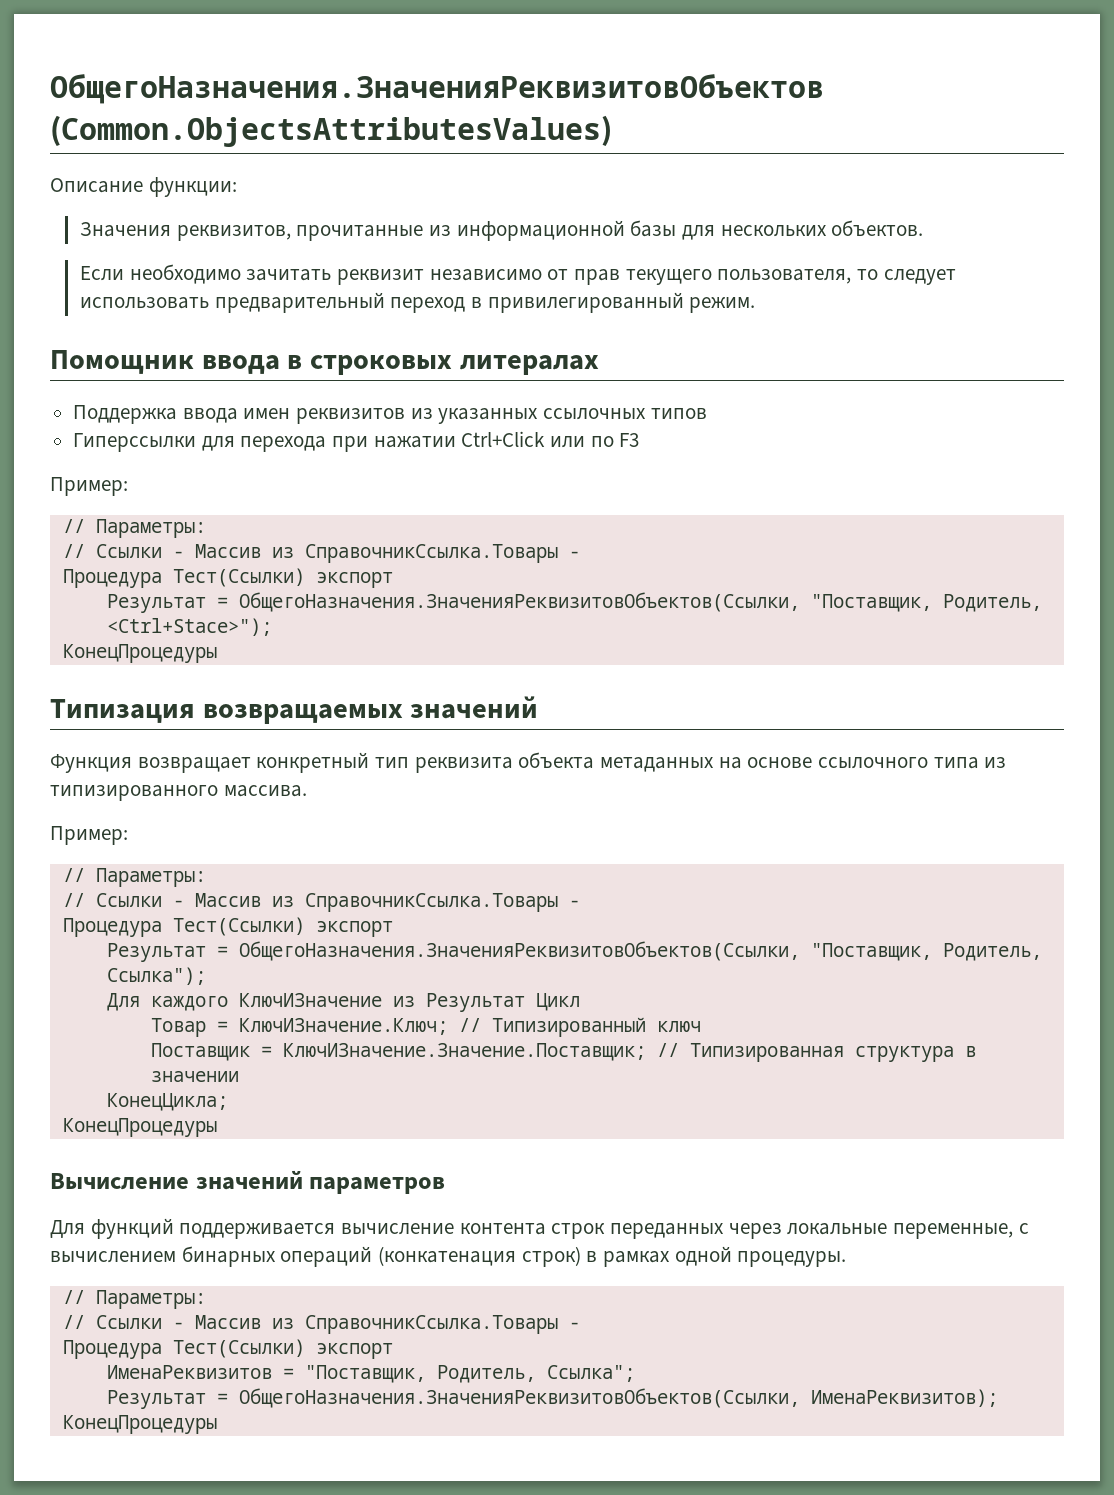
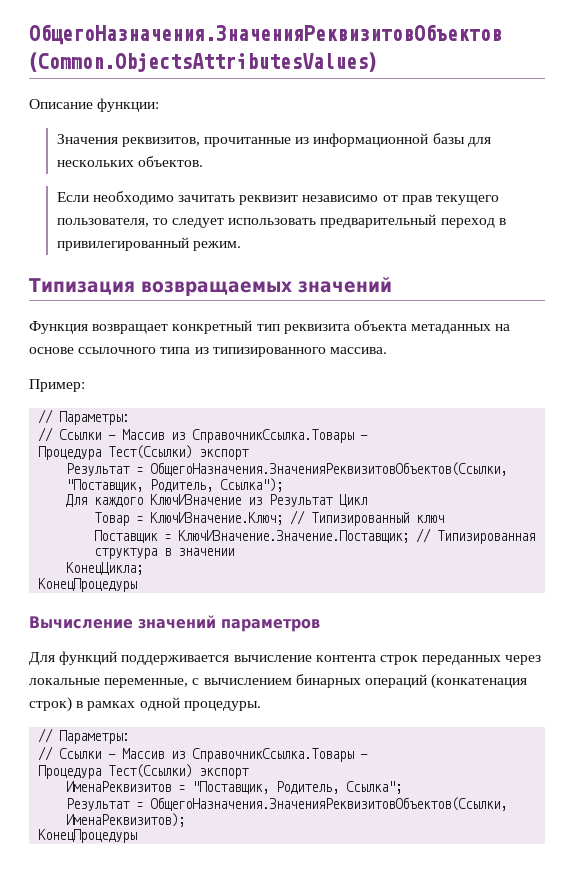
[50,350,599,375] [73,405,707,424] [73,431,640,452] [50,477,128,496] [62,519,206,538] [62,544,580,563] [62,568,393,588] [106,592,1042,613] [106,618,272,636] [62,644,217,663] // Помощник ввода в строковых литералах // Поддержка ввода имен реквизитов из указанных ссылочных типов // Гиперссылки для перехода при нажатии Ctrl+Click или по F3 // Пример: // // Параметры: // // Ссылки - Массив из СправочникСсылка.Товары - // Процедура Тест(Ссылки) экспорт // Результат = ОбщегоНазначения.ЗначенияРеквизитовОбъектов(Ссылки, "Поставщик, Родитель, <Ctrl+Stace>"); // КонецПроцедуры -> (241, 246) none

